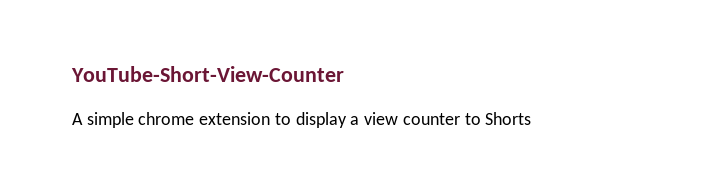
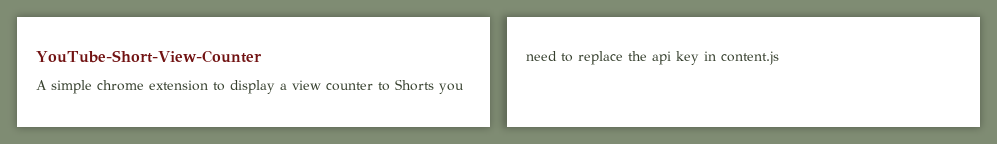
(532, 118) none -> [439,83,464,94] [526,51,779,65] you need to replace the api key in content.js

